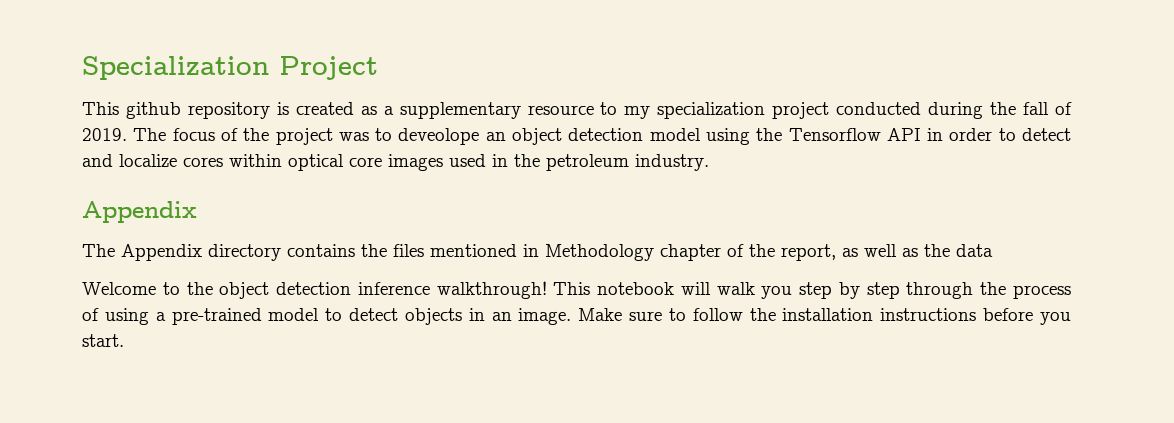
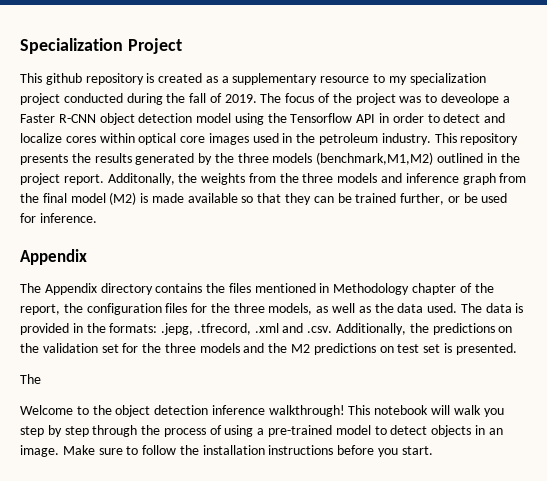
[485,132,506,141] an -> [502,96,510,103] [20,114,96,123] a Faster R-CNN
(709, 162) none -> [434,133,519,145] [20,152,520,165] [20,173,527,185] [20,192,508,205] [20,213,97,223] This repository presents the results generated by the three models (benchmark,M1,M2) outlined in the project report. Additonally, the weights from the three models and inference graph from the final model (M2) is made available so that they can be trained further, or be used for inference.
(836, 252) none -> [63,303,313,315] the configuration files for the three models,
(993, 250) none -> [427,303,524,313] [20,323,513,335] [20,343,517,355] [20,374,41,384] used. The data is provided in the formats: .jepg, .tfrecord, .xml and .csv. Additionally, the predictions on the validation set for the three models and the M2 predictions on test set is presented. // The

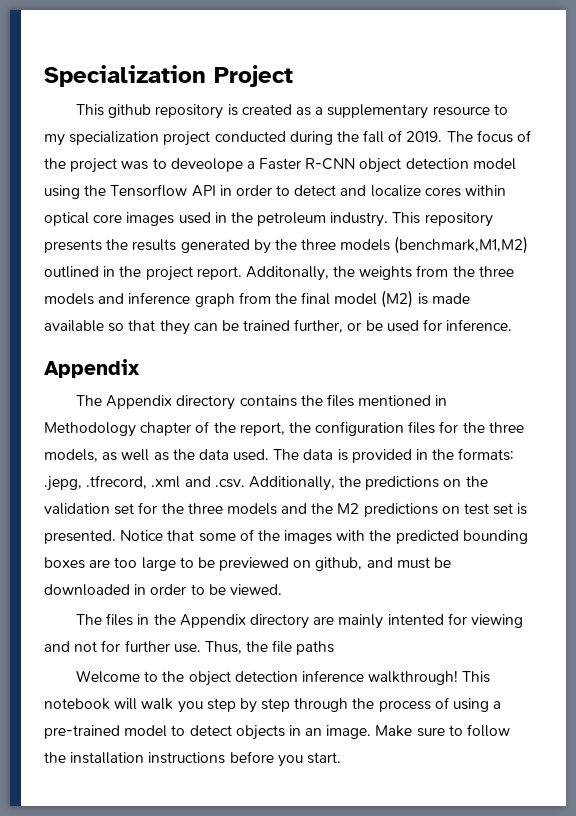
[20,374,41,384] // The -> [120,529,528,544] [44,557,452,571] [44,584,282,596] [76,613,523,629] [44,640,335,655] Notice that some of the images with the predicted bounding boxes are too large to be previewed on github, and must be downloaded in order to be viewed. // The files in the Appendix directory are mainly intented for viewing and not for further use. Thus, the file paths

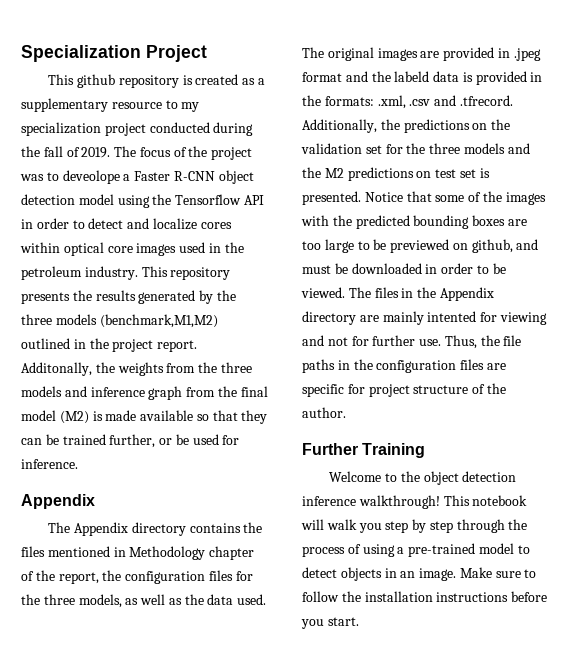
(300, 454) none -> [327,47,541,61] [302,71,430,82] original images are provided in .jpeg format and the labeld
[44,475,245,491] .jepg, .tfrecord, .xml and .csv. -> [377,95,513,109] .xml, .csv and .tfrecord.
(282, 589) // -> (345, 292) none
(335, 648) none -> [337,359,506,373] [302,383,506,397] [302,407,346,418] [302,443,426,458] in the configuration files are specific for project structure of the author. // Further Training

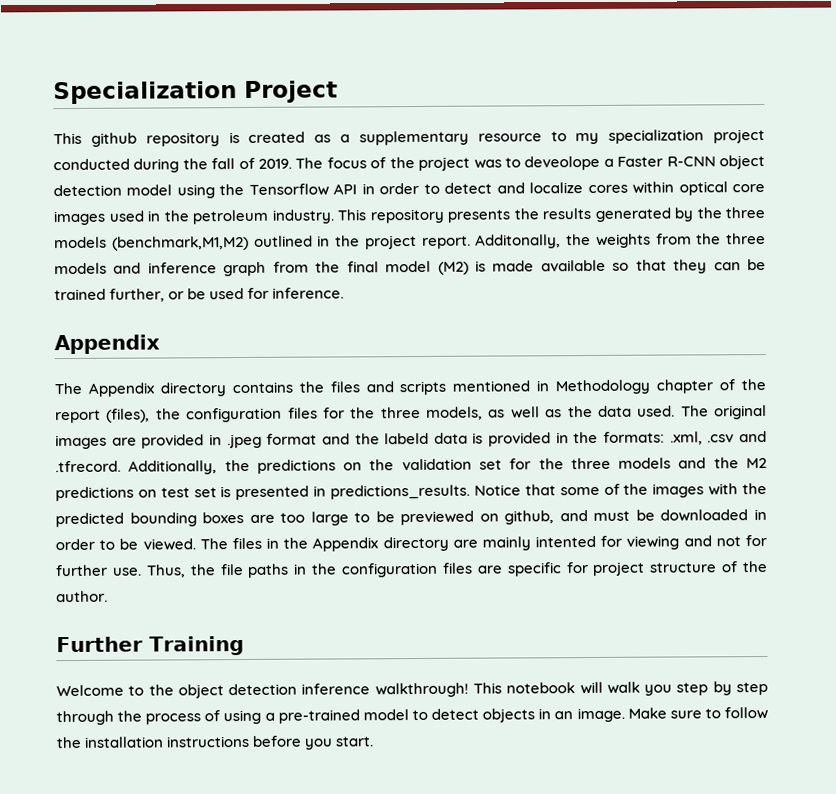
(45, 551) none -> [365,380,447,396] and scripts
[58,572,99,584] report, -> [55,408,151,424] report (files),
[302,191,361,205] presented. -> [235,484,471,501] presented in predictions_results.

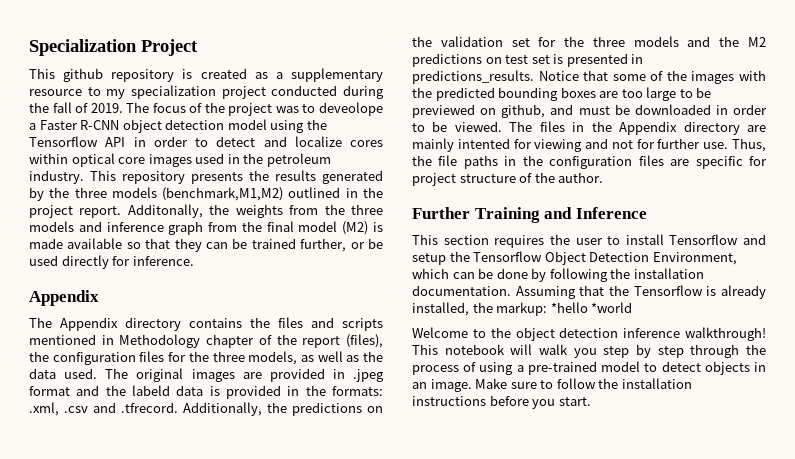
(245, 293) none -> [61,255,109,269] directly
(244, 646) none -> [544,207,647,219] [412,234,766,248] [412,251,737,265] [412,268,704,282] [412,285,766,299] [412,302,633,316] and Inference // This section requires the user to install Tensorflow and setup the Tensorflow Object Detection Environment, which can be done by following the installation documentation. Assuming that the Tensorflow is already installed, the markup: *hello *world

